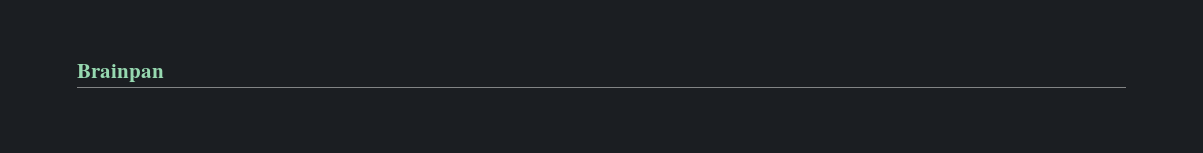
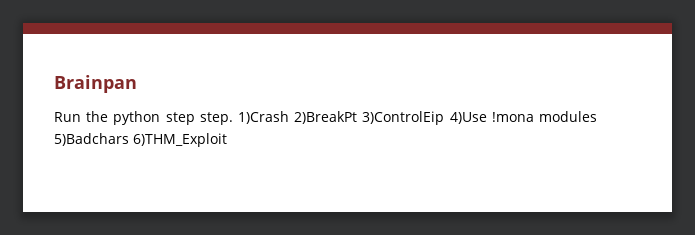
(164, 73) none -> [54,111,597,125] [54,133,227,147] // Run the python step step. 1)Crash 2)BreakPt 3)ControlEip 4)Use !mona modules 5)Badchars 6)THM_Exploit

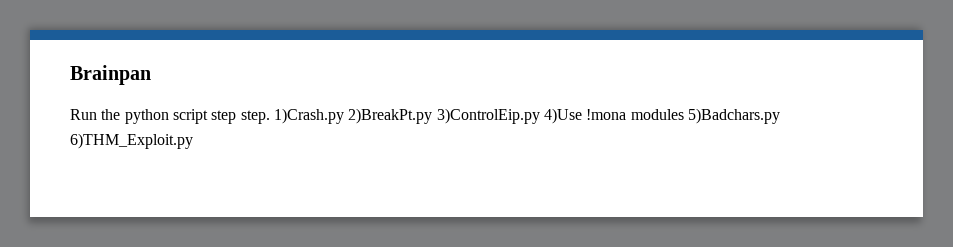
(161, 118) none -> [172,109,208,124] script
[238,111,445,125] 1)Crash 2)BreakPt 3)ControlEip -> [273,108,540,124] 1)Crash.py 2)BreakPt.py 3)ControlEip.py
[54,133,227,147] 5)Badchars 6)THM_Exploit -> [687,108,780,124] [70,133,193,149] 5)Badchars.py 6)THM_Exploit.py

